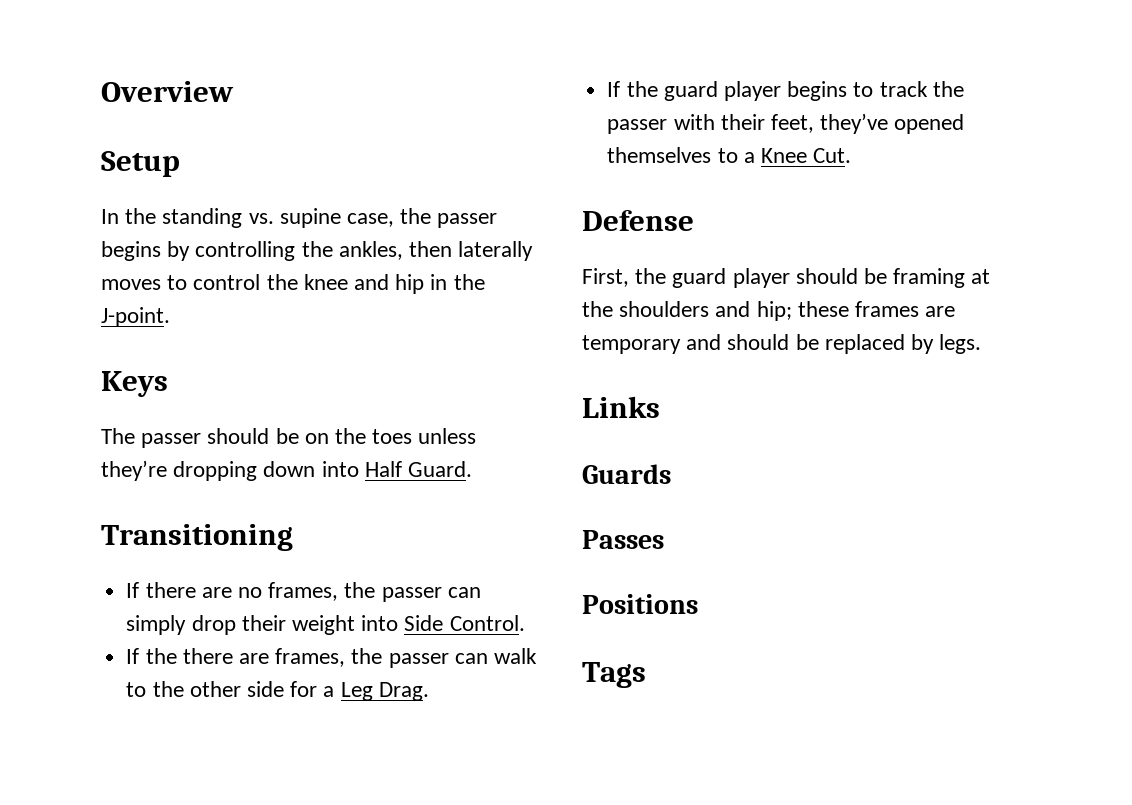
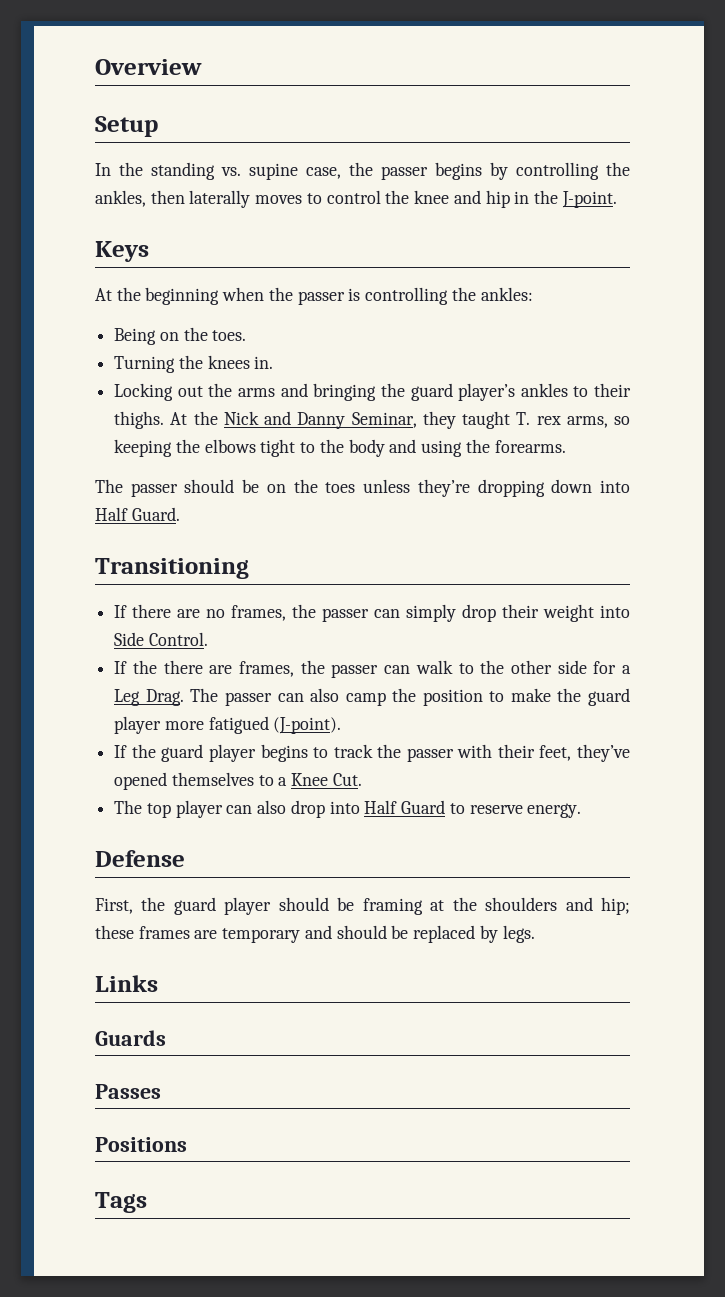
(168, 384) none -> [95,287,533,305] [114,327,247,345] [114,355,274,373] [114,383,632,401] [114,411,631,429] [114,439,566,457] // At the beginning when the passer is controlling the ankles: // Being on the toes. // Turning the knees in. // Locking out the arms and bringing the guard player’s ankles to their thighs. At the Nick and Danny Seminar, they taught T. rex arms, so keeping the elbows tight to the body and using the forearms.
(429, 691) none -> [190,688,630,706] [114,716,342,734] The passer can also camp the position to make the guard player more fatigued (J-point).
(852, 155) none -> [114,800,582,818] // The top player can also drop into Half Guard to reserve energy.

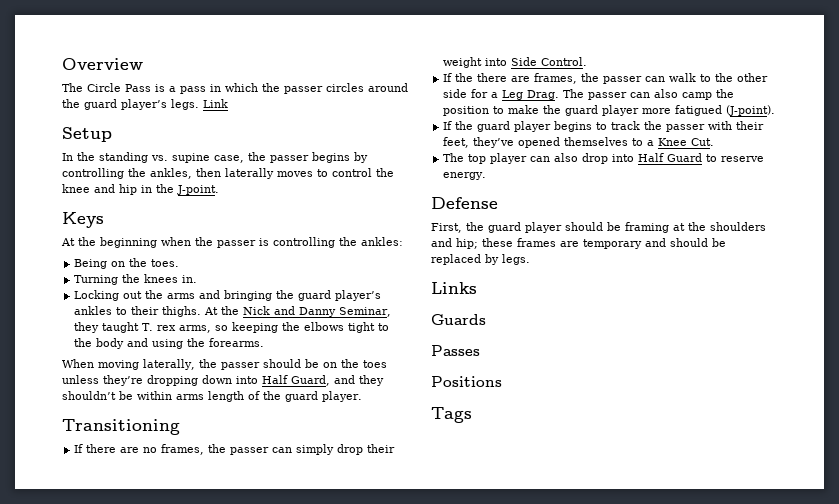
(202, 67) none -> [62,83,408,94] [62,99,228,110] // The Circle Pass is a pass in which the passer circles around the guard player’s legs. Link
[95,479,123,493] The -> [62,359,217,370] When moving laterally, the
[131,507,180,521] Guard. -> [291,375,384,386] [62,391,362,402] Guard, and they shouldn’t be within arms length of the guard player.

